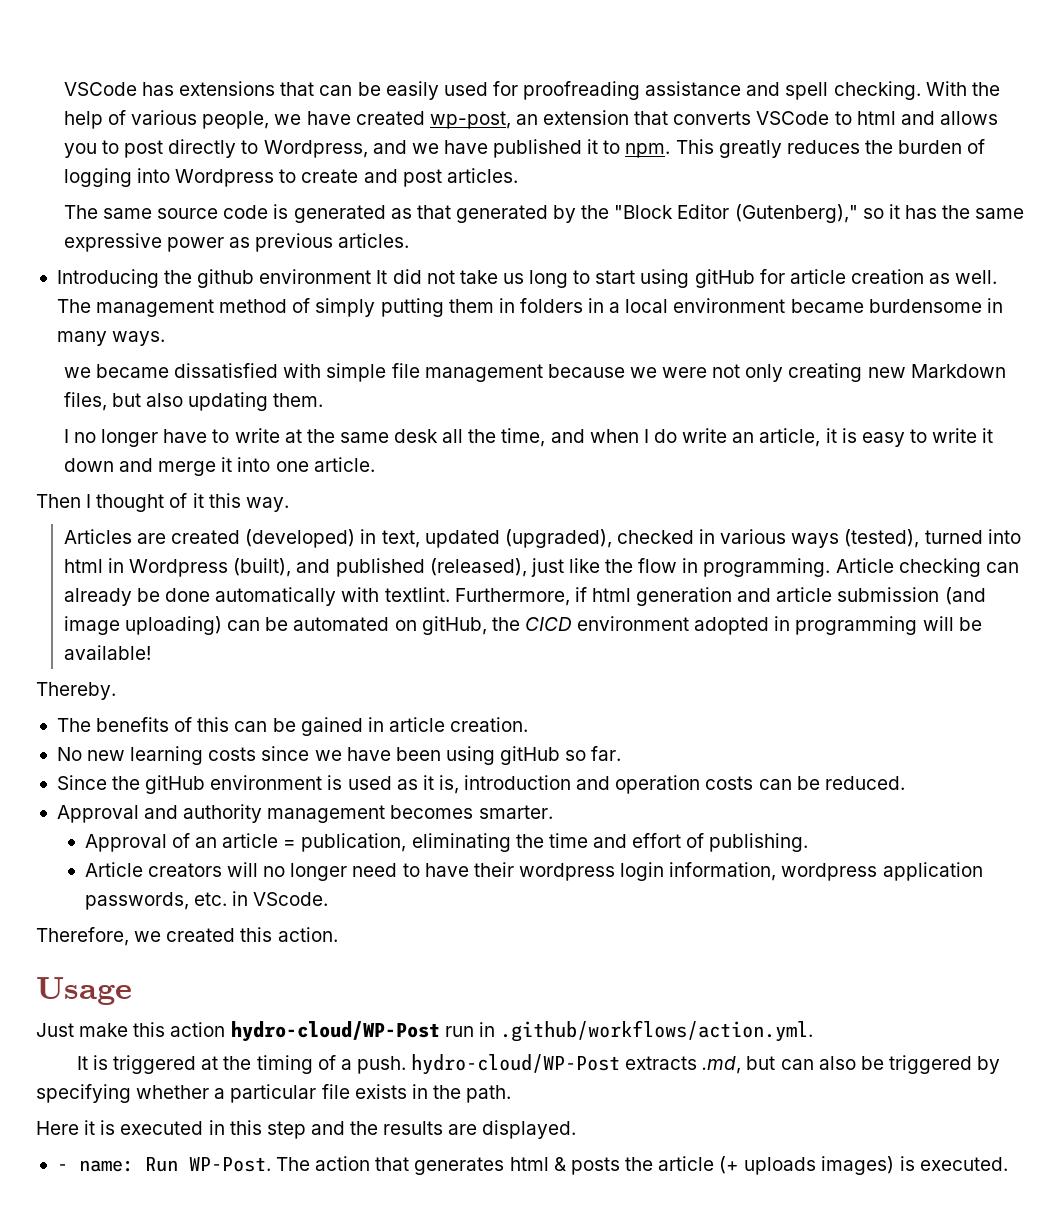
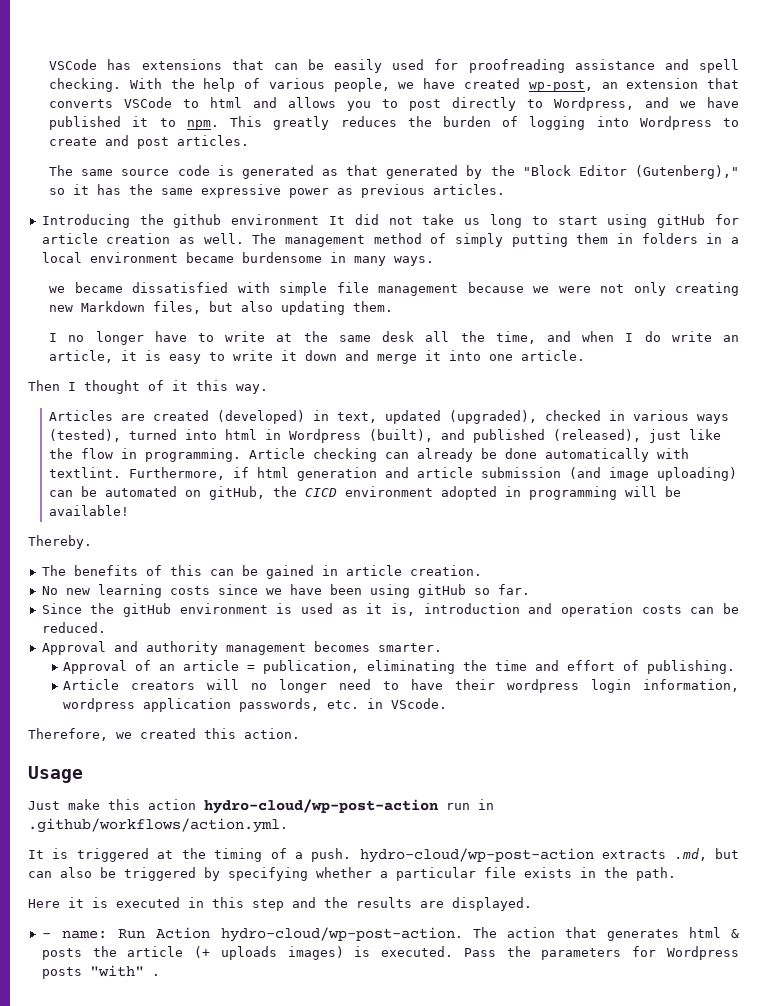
[230,1021,440,1042] hydro-cloud/WP-Post -> [204,799,439,814] hydro-cloud/wp-post-action
[411,1054,621,1075] hydro-cloud/WP-Post -> [359,848,594,863] hydro-cloud/wp-post-action
[188,1157,271,1172] WP-Post. -> [156,927,464,942] Action hydro-cloud/wp-post-action.
(1008, 1164) none -> [463,946,739,960] [41,965,160,979] Pass the parameters for Wordpress posts "with" .

